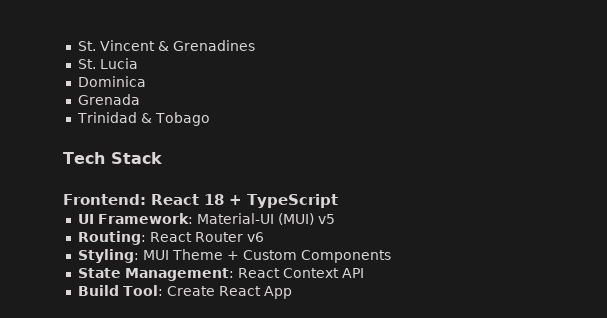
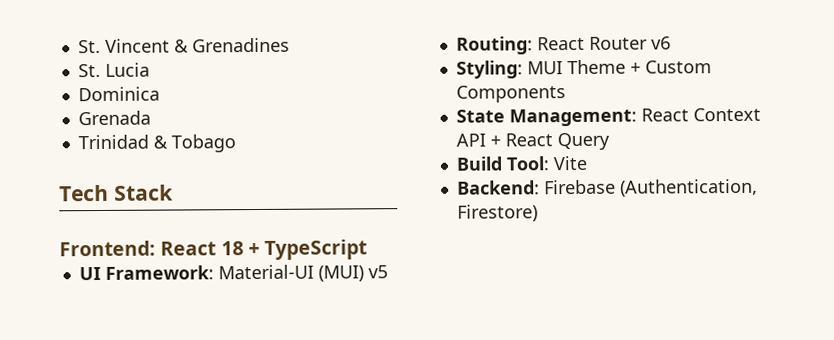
(364, 273) none -> [489,132,610,151] + React Query
[166,286,292,299] Create React App -> [552,155,588,171] [456,178,758,197] [456,204,538,222] Vite // Backend: Firebase (Authentication, Firestore)

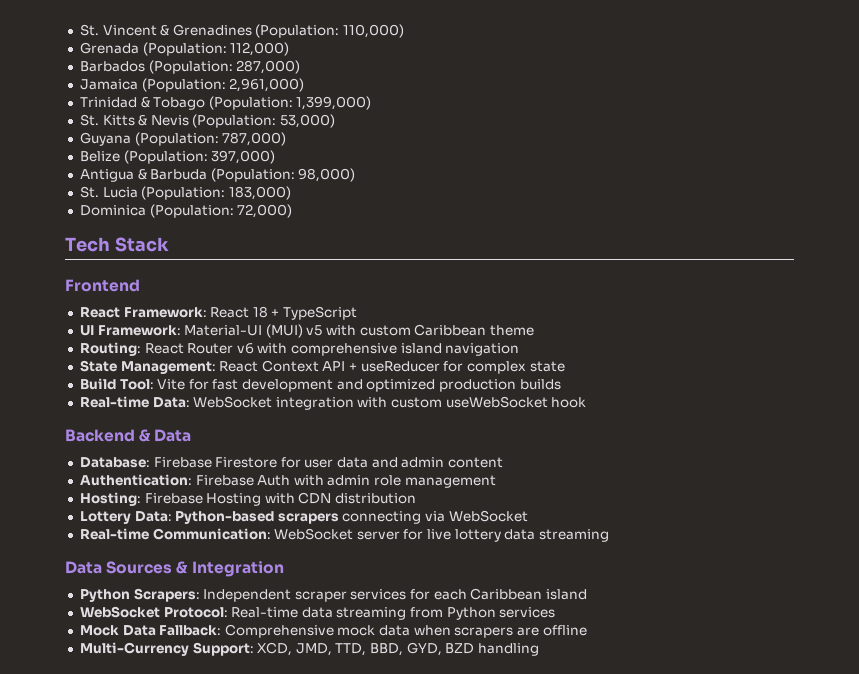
[77,62,150,78] [77,86,160,102] [77,110,151,126] [77,134,236,153] // St. Lucia // Dominica // Grenada // Trinidad & Tobago -> [255,24,405,38] [79,42,290,56] [79,60,301,74] [79,78,305,92] [79,96,372,110] [79,114,336,128] [79,132,287,146] [79,150,276,164] [79,168,356,182] [79,186,291,200] [79,204,293,218] (Population: 110,000) // Grenada (Population: 112,000) // Barbados (Population: 287,000) // Jamaica (Population: 2,961,000) // Trinidad & Tobago (Population: 1,399,000) // St. Kitts & Nevis (Population: 53,000) // Guyana (Population: 787,000) // Belize (Population: 397,000) // Antigua & Barbuda (Population: 98,000) // St. Lucia (Population: 183,000) // Dominica (Population: 72,000)
[59,240,156,257] Frontend: -> [65,279,140,292] [79,307,207,318] Frontend // React Framework:
(388, 272) none -> [326,324,535,336] with custom Caribbean theme
[455,59,712,79] [455,85,566,103] // Styling: MUI Theme + Custom Components -> [257,343,520,356] with comprehensive island navigation
[504,132,610,151] React Query -> [360,361,565,374] useReducer for complex state
[456,178,758,197] [456,204,538,222] // Backend: Firebase (Authentication, Firestore) -> [188,379,561,392] [79,396,587,410] [65,429,192,442] [79,457,504,468] [79,474,496,488] [79,492,417,506] [79,510,528,524] [79,528,610,542] [65,561,284,577] [79,588,588,602] [79,606,556,620] [79,624,587,638] [79,642,540,656] for fast development and optimized production builds // Real-time Data: WebSocket integration with custom useWebSocket hook // Backend & Data // Database: Firebase Firestore for user data and admin content // Authentication: Firebase Auth with admin role management // Hosting: Firebase Hosting with CDN distribution // Lottery Data: Python-based scrapers connecting via WebSocket // Real-time Communication: WebSocket server for live lottery data streaming // Data Sources & Integration // Python Scrapers: Independent scraper services for each Caribbean island // WebSocket Protocol: Real-time data streaming from Python services // Mock Data Fallback: Comprehensive mock data when scrapers are offline // Multi-Currency Support: XCD, JMD, TTD, BBD, GYD, BZD handling

